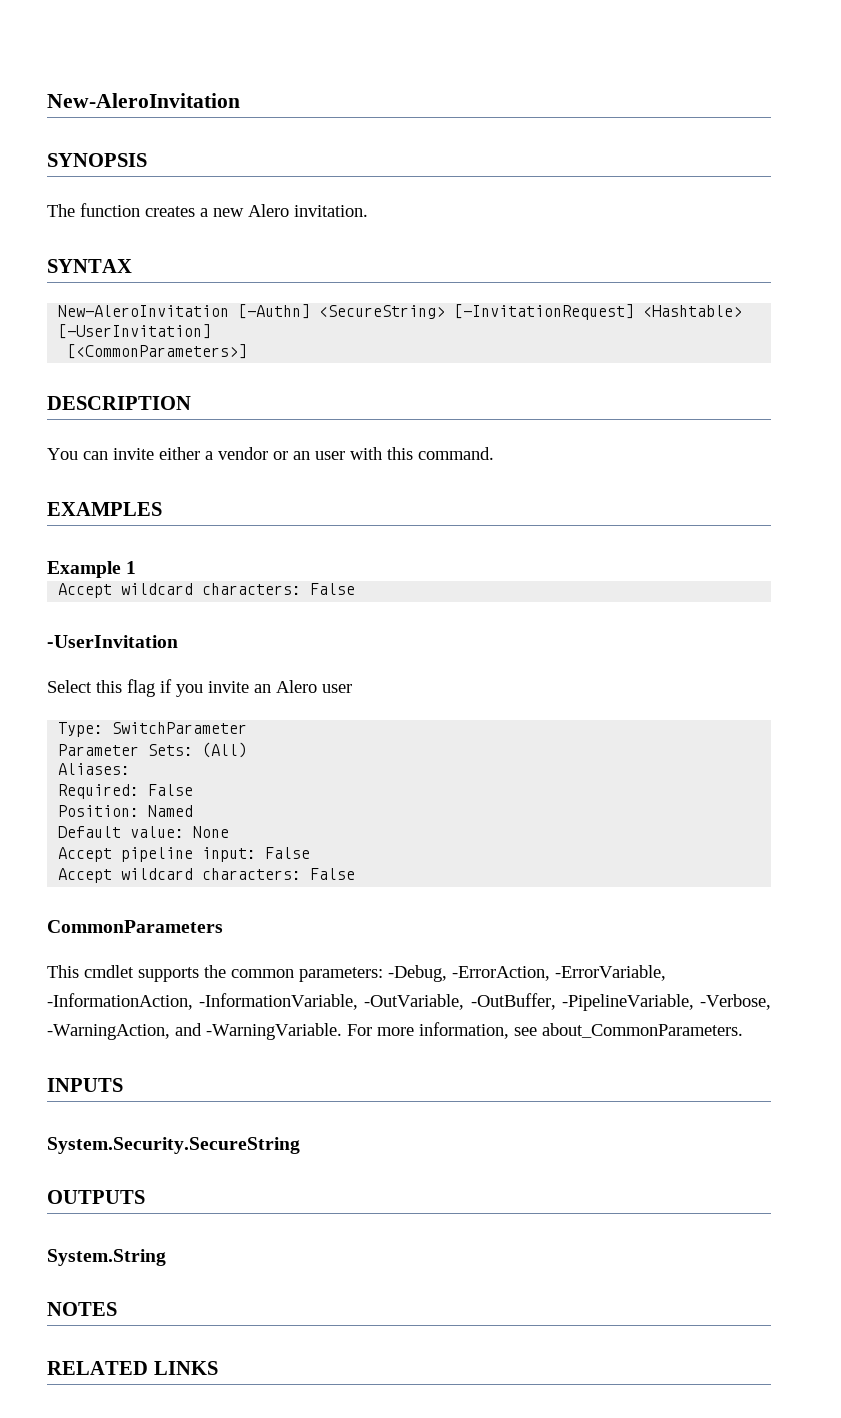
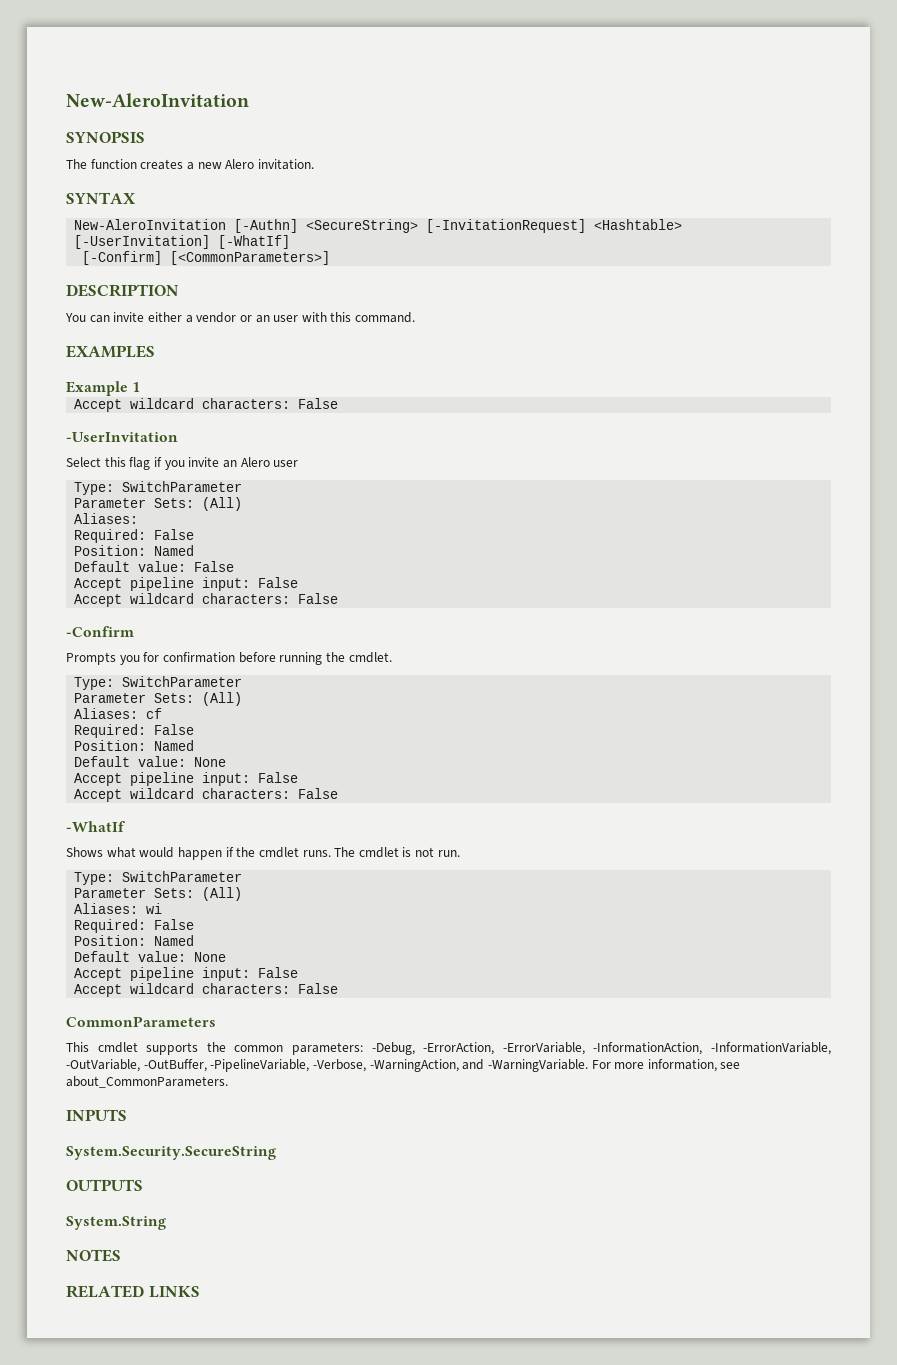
(212, 331) // -> [218,235,291,249] [82,251,163,265] [-WhatIf] // [-Confirm]
(194, 811) none -> [74,561,235,572] [74,577,299,591] [74,593,339,607] [66,626,134,637] [66,652,392,665] [74,676,243,690] [74,692,243,706] [74,708,163,719] [74,724,195,738] [74,740,195,751] [74,756,227,767] [74,772,299,786] [74,788,339,802] [66,821,125,832] [66,847,460,860] [74,871,243,885] [74,887,243,901] [74,903,163,914] [74,919,195,933] [74,935,195,946] // Default value: False // Accept pipeline input: False // Accept wildcard characters: False // -Confirm // Prompts you for confirmation before running the cmdlet. // Type: SwitchParameter // Parameter Sets: (All) // Aliases: cf // Required: False // Position: Named // Default value: None // Accept pipeline input: False // Accept wildcard characters: False // -WhatIf // Shows what would happen if the cmdlet runs. The cmdlet is not run. // Type: SwitchParameter // Parameter Sets: (All) // Aliases: wi // Required: False // Position: Named

